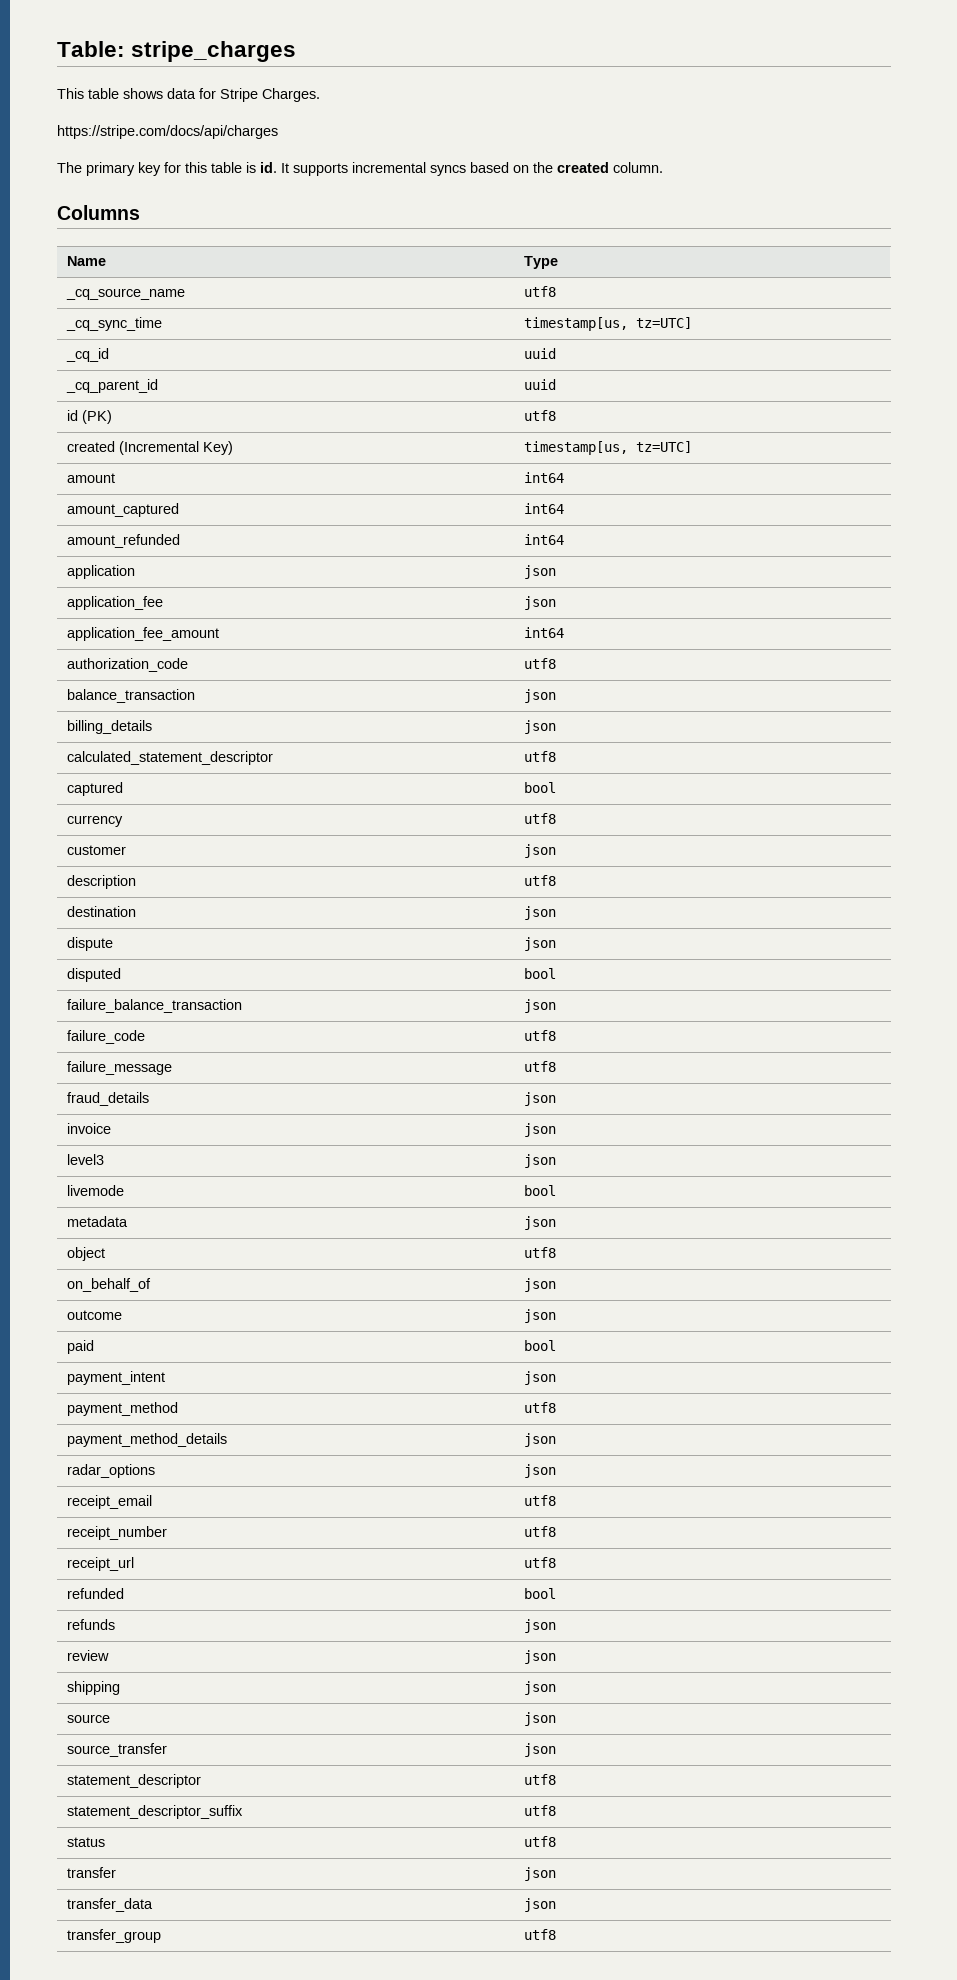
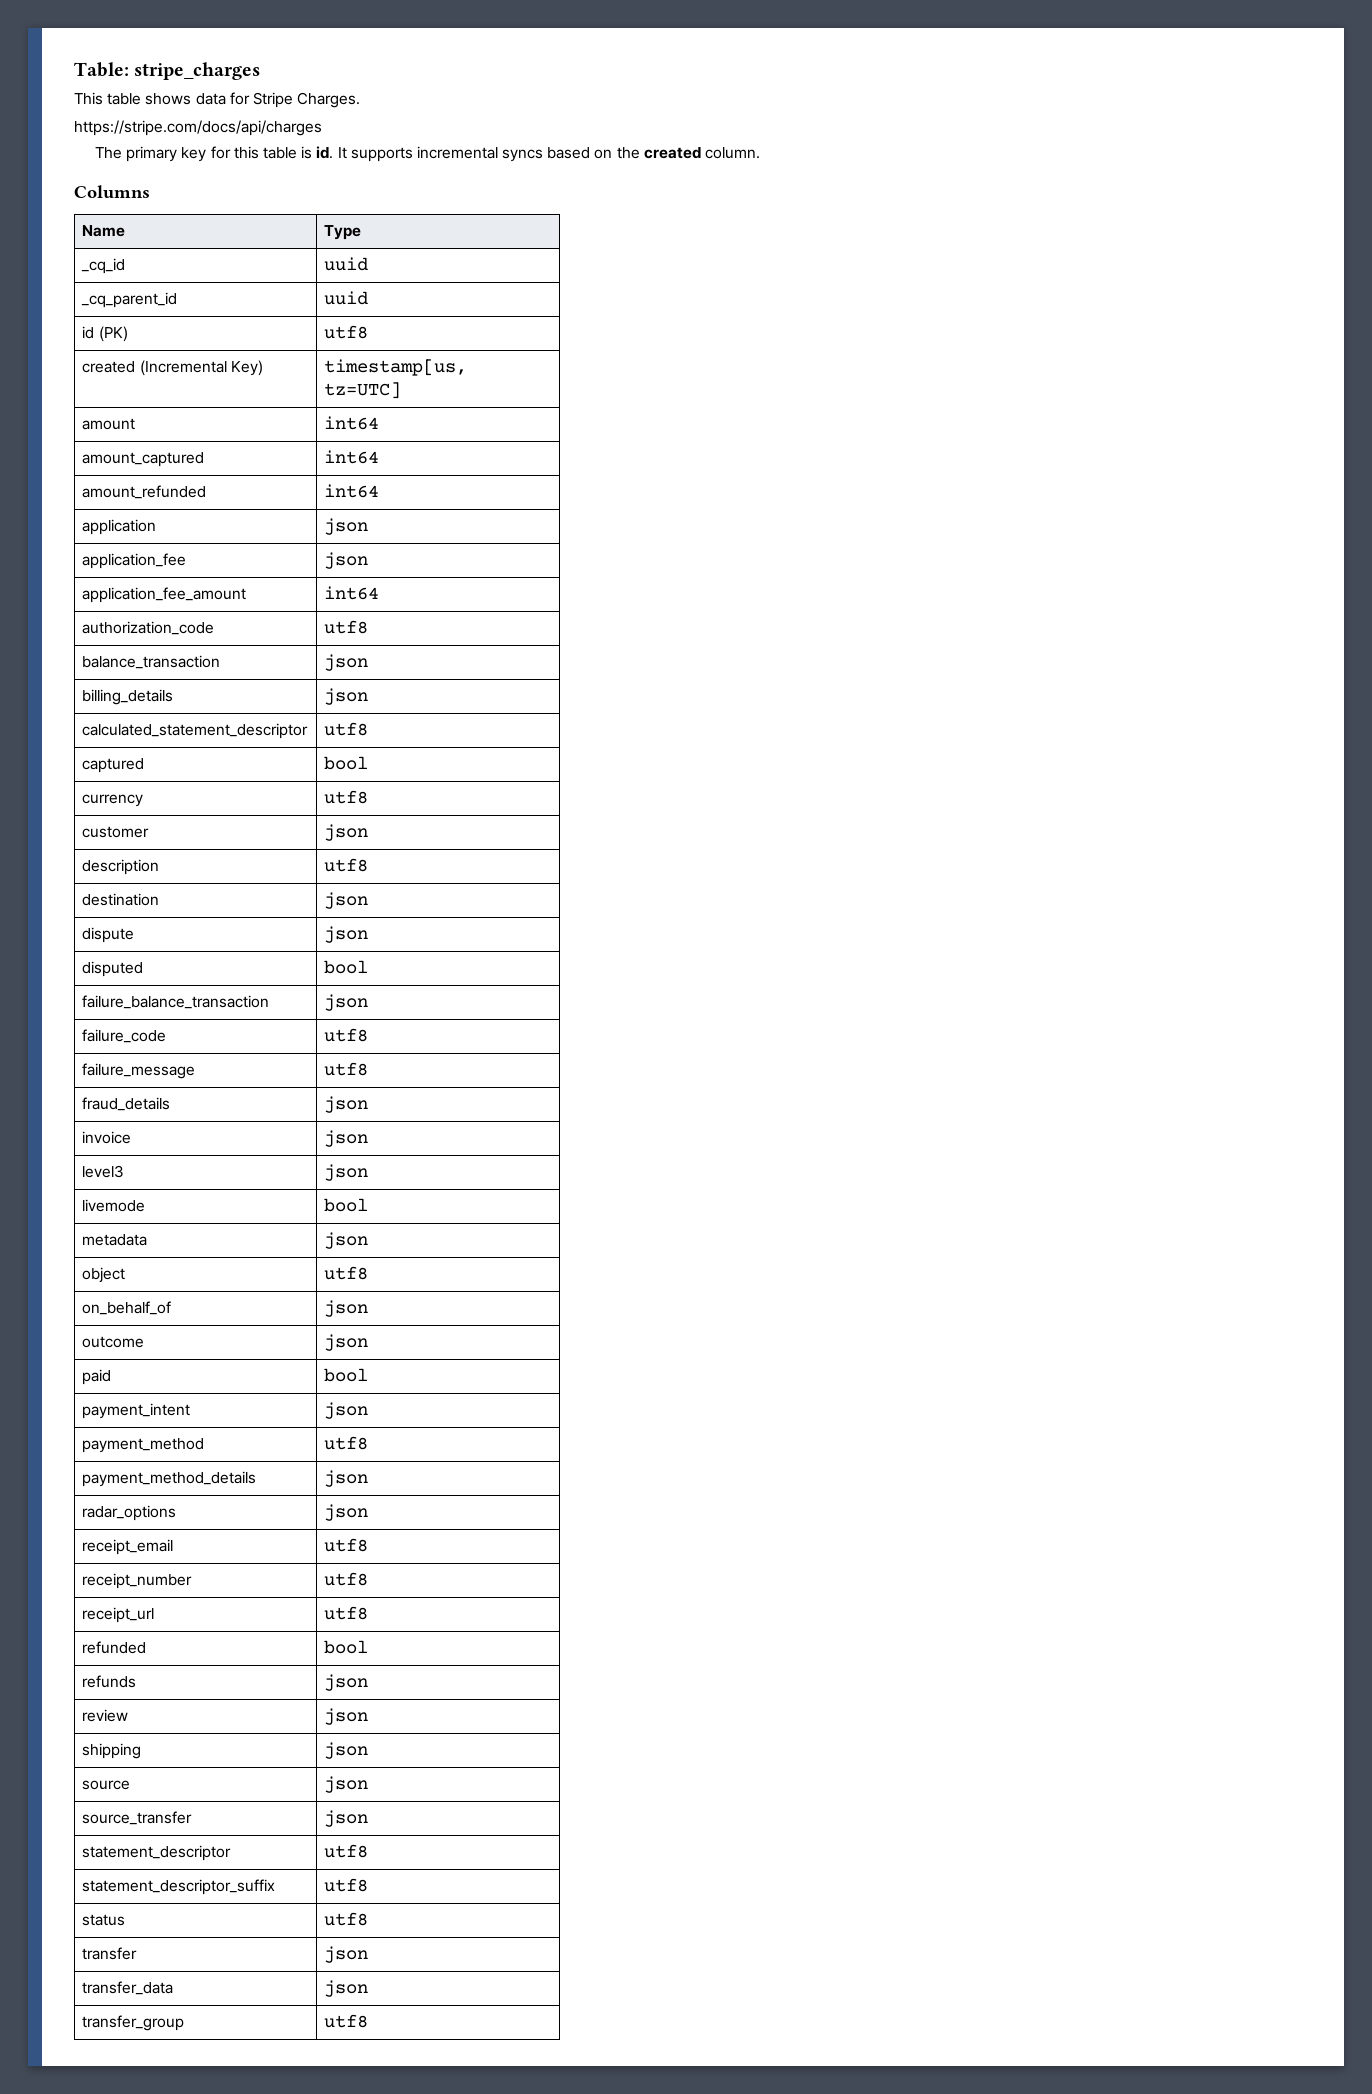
[65,288,185,300] [523,286,556,297] [65,317,162,331] [523,317,692,331] // _cq_source_name | utf8 // _cq_sync_time | timestamp[us, tz=UTC] -> (362, 232) none

